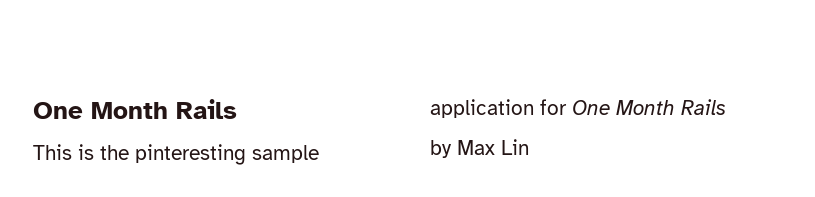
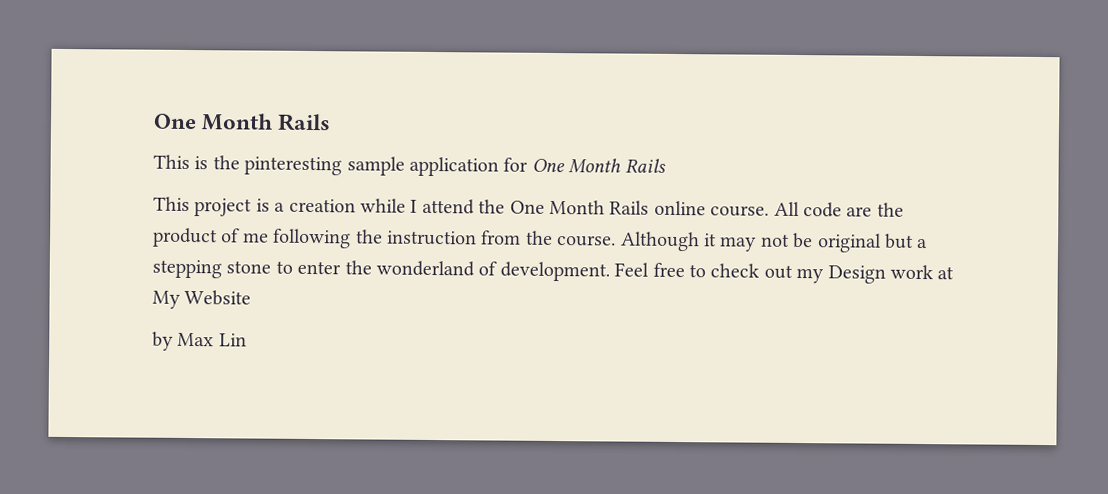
(726, 107) none -> [153,196,904,218] [152,227,929,253] [152,259,955,284] [152,289,252,309] // This project is a creation while I attend the One Month Rails online course. All code are the product of me following the instruction from the course. Although it may not be original but a stepping stone to enter the wonderland of development. Feel free to check out my Design work at My Website

